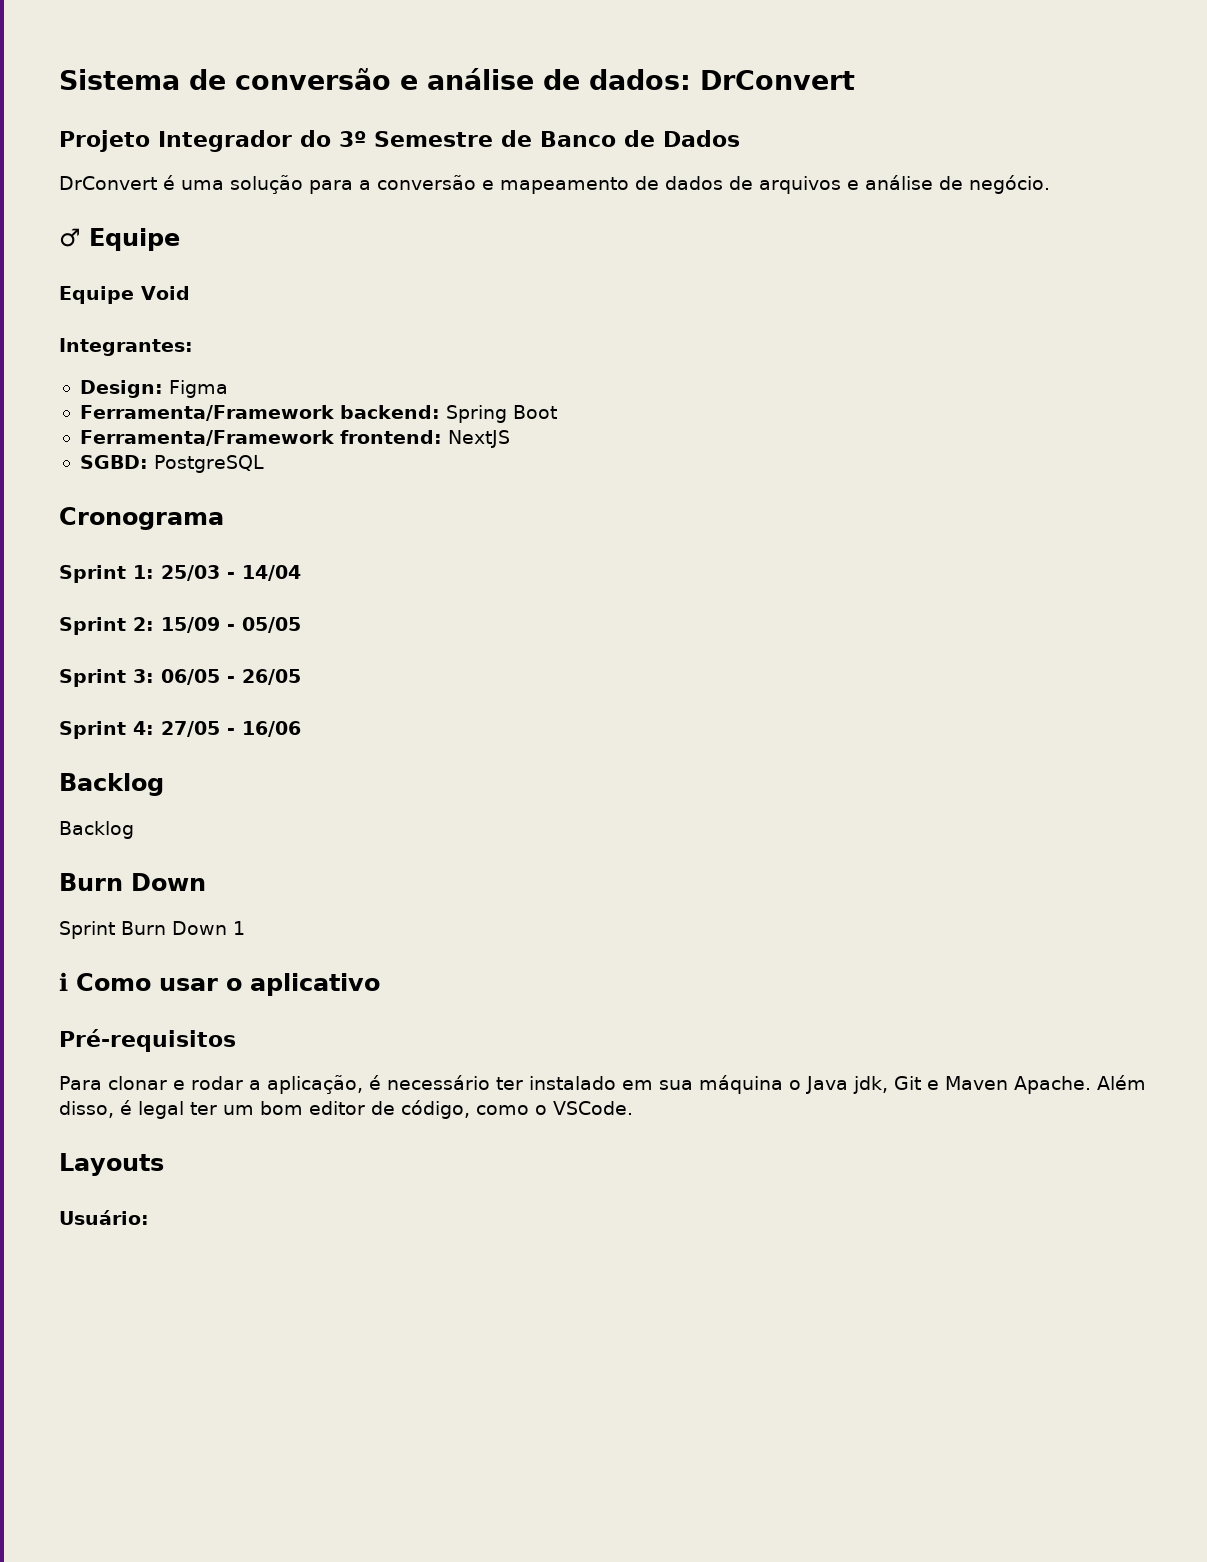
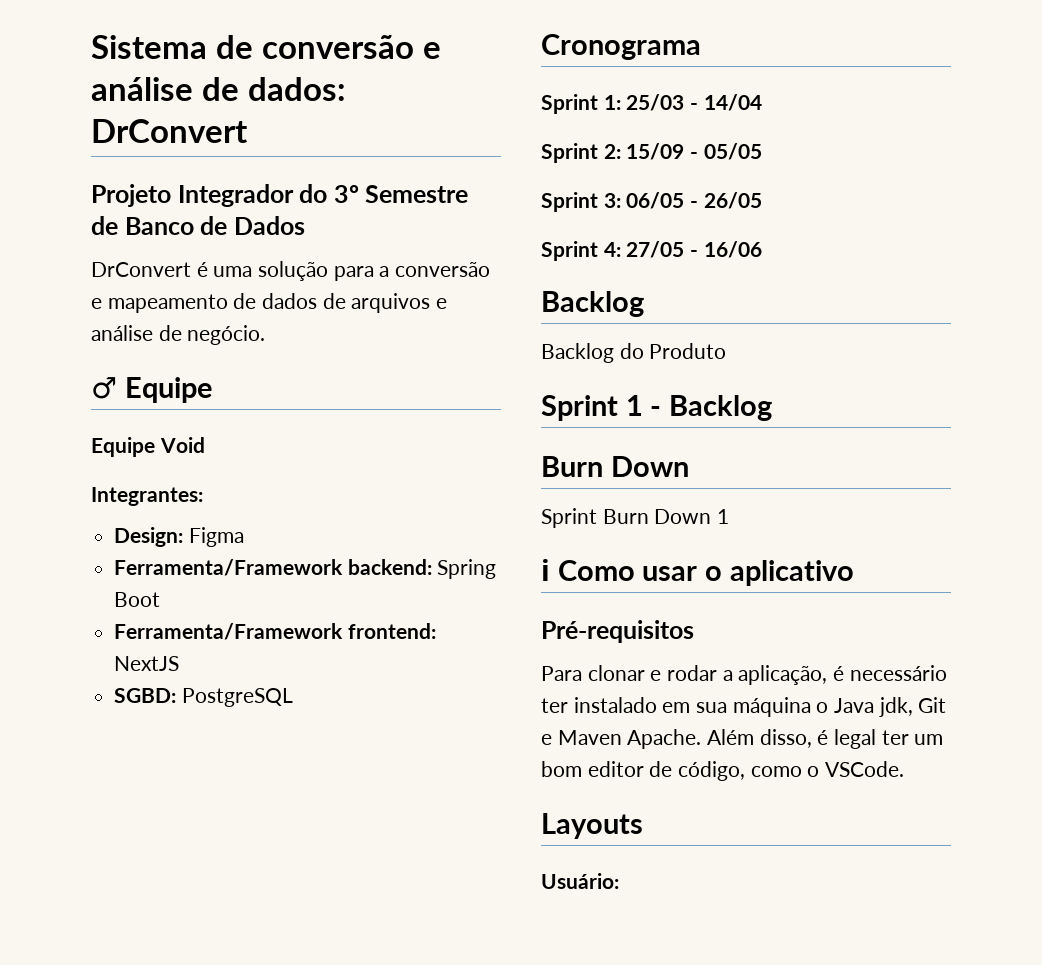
(134, 830) none -> [619,343,727,359] [541,395,773,421] do Produto // Sprint 1 - Backlog

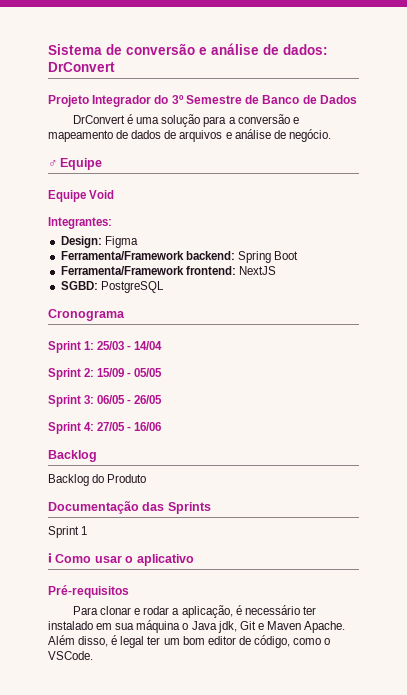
[541,395,773,421] [541,456,689,477] [541,508,712,528] Sprint 1 - Backlog // Burn Down // Sprint Burn Down -> [48,501,211,514] [48,526,79,538] Documentação das Sprints // Sprint
[541,813,643,839] [541,873,619,889] // Layouts // Usuário: -> (93, 655) none

